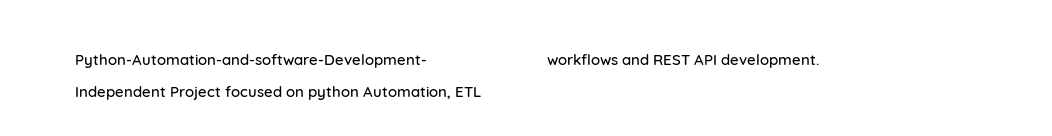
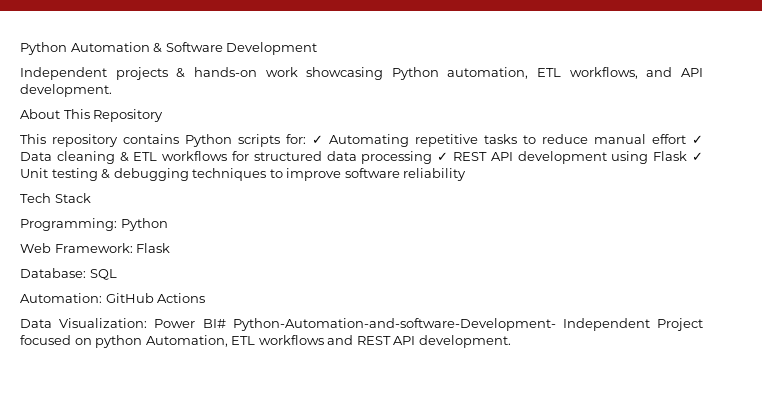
(75, 61) none -> [20,42,318,55] [20,67,703,80] [20,84,112,97] [20,109,164,122] [20,134,703,147] [20,151,703,164] [20,168,467,181] [20,193,91,203] [20,218,168,231] [20,243,171,253] [20,268,117,280] [20,293,206,303] [20,318,226,328] Python Automation & Software Development // Independent projects & hands-on work showcasing Python automation, ETL workflows, and API development. // About This Repository // This repository contains Python scripts for: ✓ Automating repetitive tasks to reduce manual effort ✓ Data cleaning & ETL workflows for structured data processing ✓ REST API development using Flask ✓ Unit testing & debugging techniques to improve software reliability // Tech Stack // Programming: Python // Web Framework: Flask // Database: SQL // Automation: GitHub Actions // Data Visualization: Power BI#
(427, 61) // -> (556, 324) none

